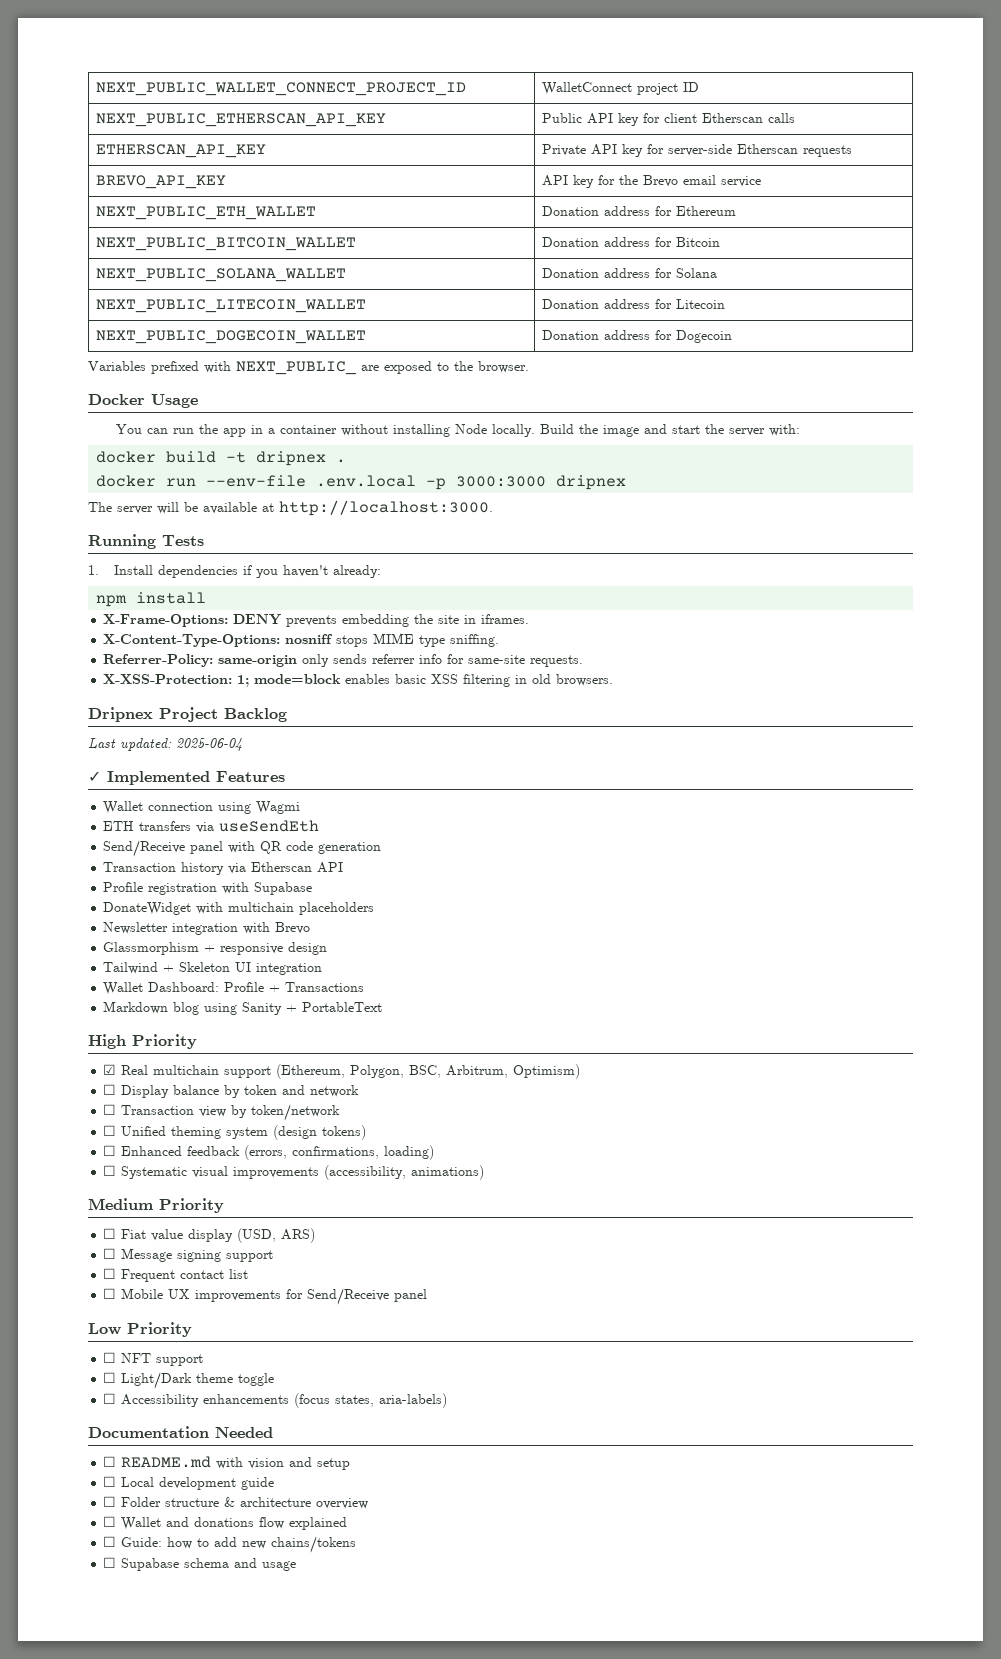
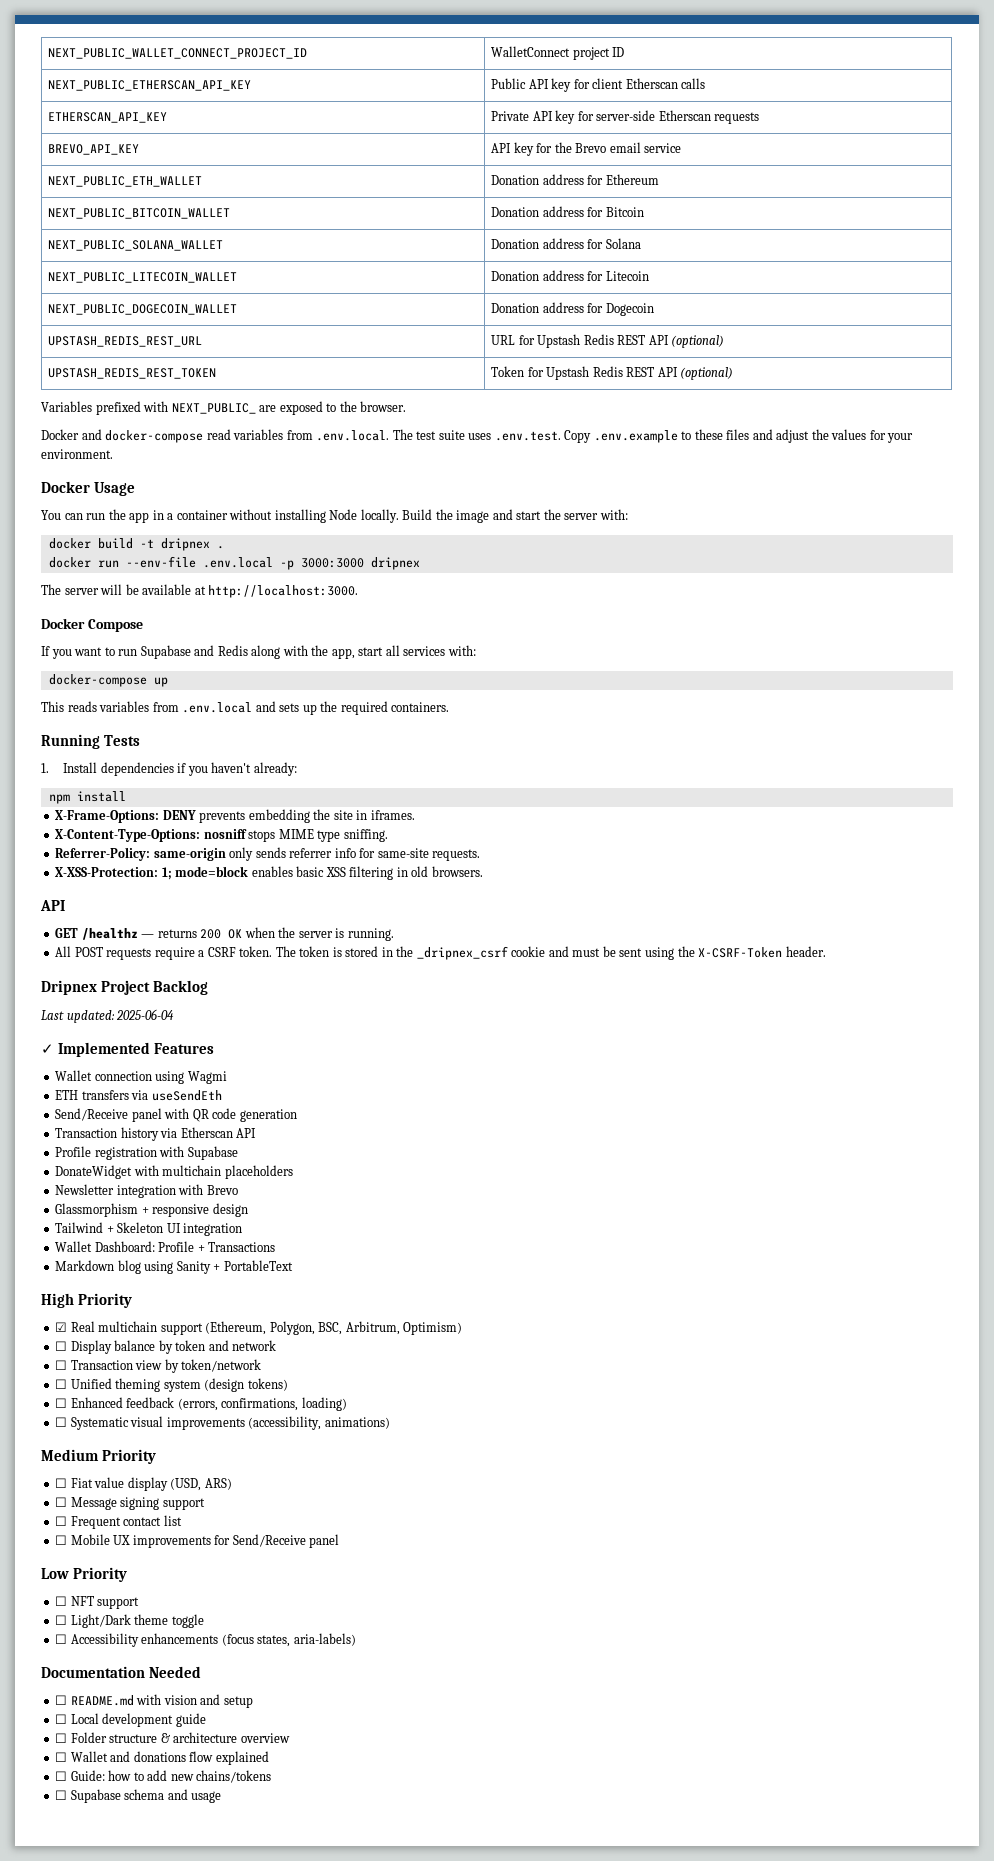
(732, 336) none -> [48,336,203,347] [491,334,725,348] [48,368,217,379] [491,366,734,380] // UPSTASH_REDIS_REST_URL | URL for Upstash Redis REST API (optional) // UPSTASH_REDIS_REST_TOKEN | Token for Upstash Redis REST API (optional)
(529, 367) none -> [41,429,914,443] [41,449,113,459] // Docker and docker-compose read variables from .env.local. The test suite uses .env.test. Copy .env.example to these files and adjust the values for your environment.
(493, 508) none -> [41,618,143,632] [41,645,476,659] [48,674,168,687] [41,701,450,715] // Docker Compose // If you want to run Supabase and Redis along with the app, start all services with: // docker-compose up // This reads variables from .env.local and sets up the required containers.
(614, 680) none -> [40,900,65,911] [55,927,394,941] [55,946,826,960] // API // GET /healthz — returns 200 OK when the server is running. // All POST requests require a CSRF token. The token is stored in the _dripnex_csrf cookie and must be sent using the X-CSRF-Token header.

